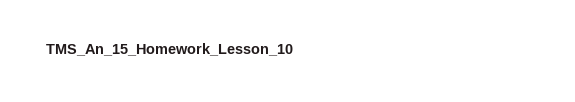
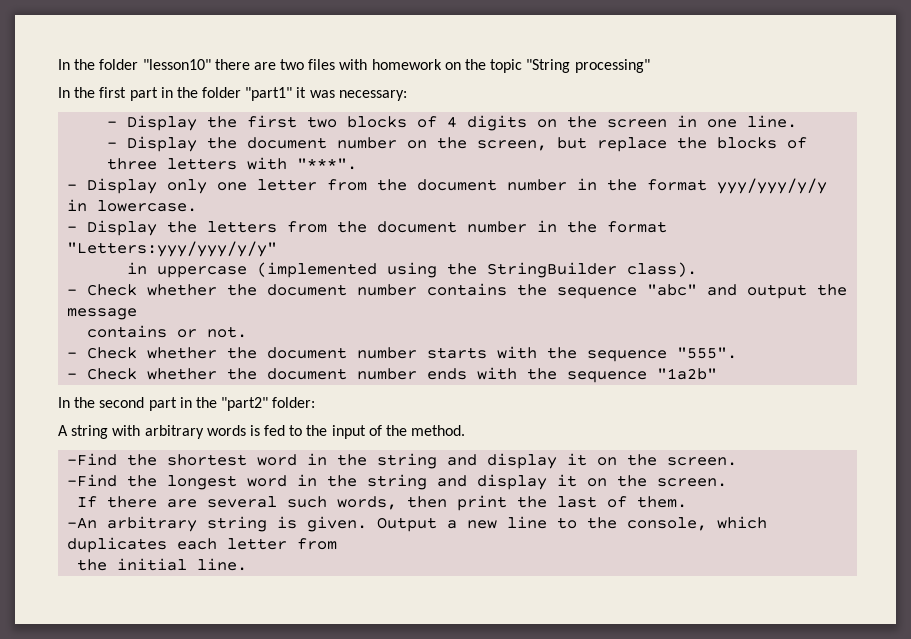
[46,43,293,56] TMS_An_15_Homework_Lesson_10 -> [58,59,650,73] [58,87,407,101] [107,115,798,131] [107,136,808,152] [107,157,358,170] [67,178,828,194] [67,199,198,212] [67,220,668,236] [67,241,278,257] [127,262,698,278] [67,283,848,299] [67,308,138,320] [87,325,248,338] [67,346,738,362] [67,367,718,383] [58,397,316,411] [58,425,466,439] [67,453,738,469] [67,474,728,490] [77,495,688,511] [67,516,768,532] [67,537,338,553] [77,558,248,571] In the folder "lesson10" there are two files with homework on the topic "String processing" // In the first part in the folder "part1" it was necessary: // - Display the first two blocks of 4 digits on the screen in one line. // - Display the document number on the screen, but replace the blocks of three letters with "***". // - Display only one letter from the document number in the format yyy/yyy/y/y in lowercase. // - Display the letters from the document number in the format "Letters:yyy/yyy/y/y" // in uppercase (implemented using the StringBuilder class). // - Check whether the document number contains the sequence "abc" and output the message // contains or not. // - Check whether the document number starts with the sequence "555". // - Check whether the document number ends with the sequence "1a2b" // In the second part in the "part2" folder: // A string with arbitrary words is fed to the input of the method. // -Find the shortest word in the string and display it on the screen. // -Find the longest word in the string and display it on the screen. // If there are several such words, then print the last of them. // -An arbitrary string is given. Output a new line to the console, which duplicates each letter from // the initial line.

